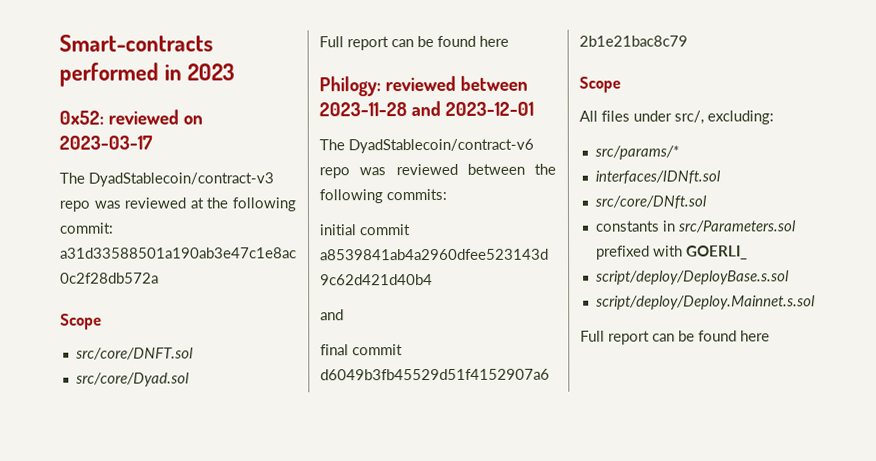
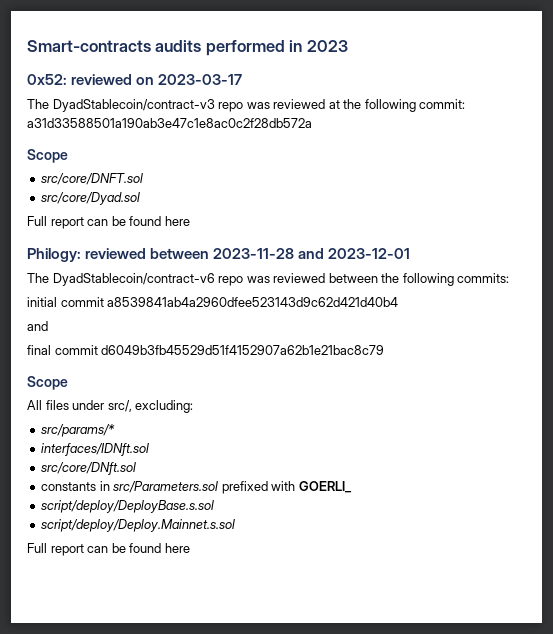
(213, 43) none -> [155,40,202,52] audits

